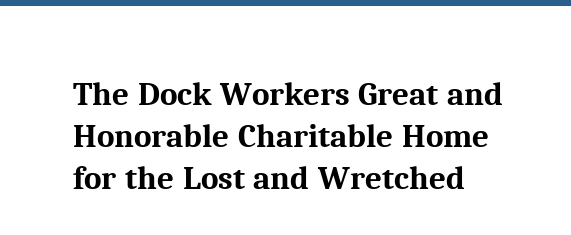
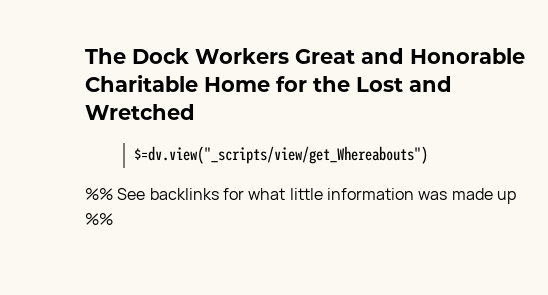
(466, 177) none -> [134,146,429,164] [85,188,516,204] [85,213,113,225] // $=dv.view("_scripts/view/get_Whereabouts") // %% See backlinks for what little information was made up %%

